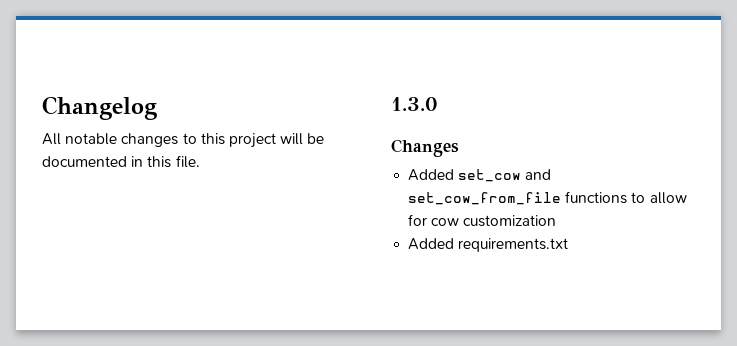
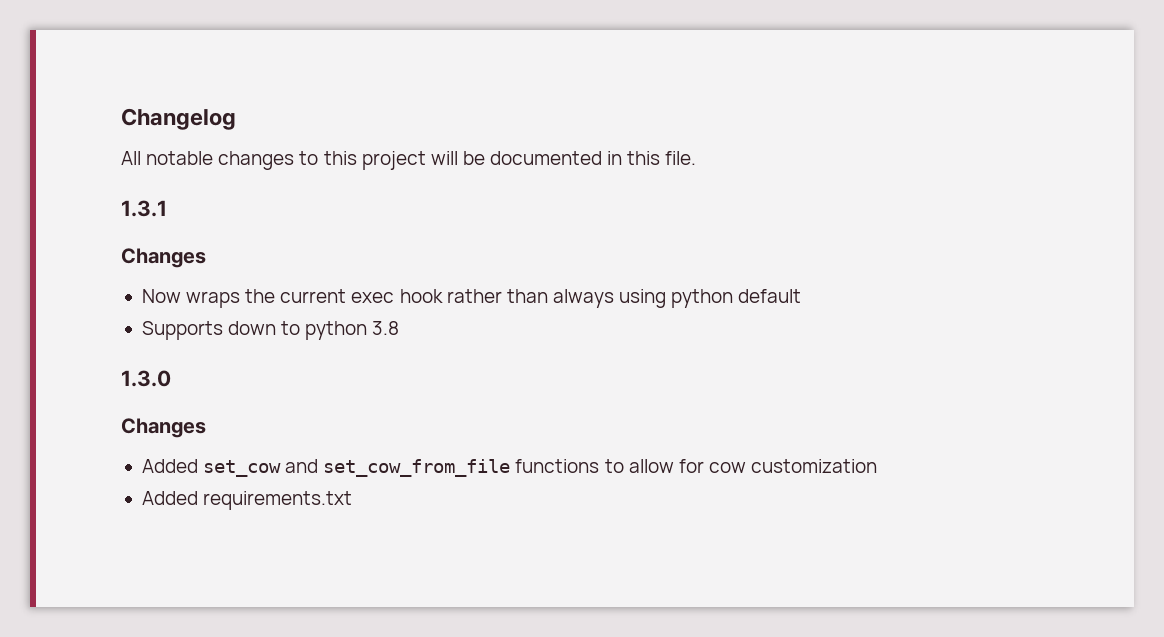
(200, 161) none -> [121,200,167,217] [121,248,206,268] [141,289,802,308] [141,321,400,340] // 1.3.1 // Changes // Now wraps the current exec hook rather than always using python default // Supports down to python 3.8

